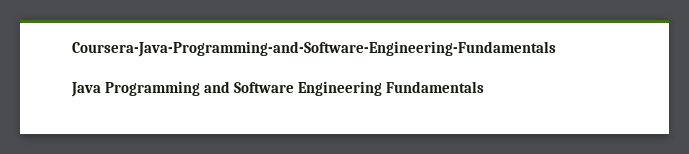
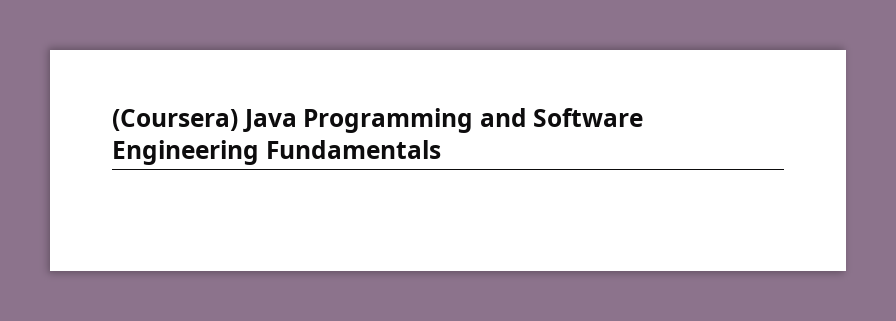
[72,41,556,57] Coursera-Java-Programming-and-Software-Engineering-Fundamentals // -> [112,109,238,131] (Coursera)

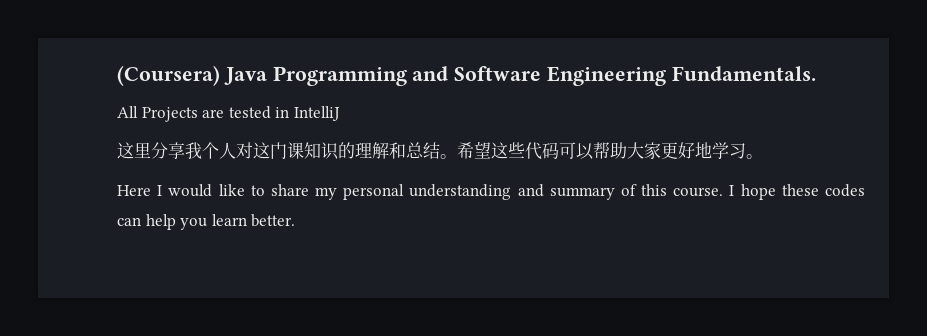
[265,140,441,159] Fundamentals -> [671,66,816,81] [117,106,340,122] [117,141,763,160] [117,184,865,200] [117,214,296,230] Fundamentals. // All Projects are tested in IntelliJ // 这里分享我个人对这门课知识的理解和总结。希望这些代码可以帮助大家更好地学习。 // Here I would like to share my personal understanding and summary of this course. I hope these codes can help you learn better.

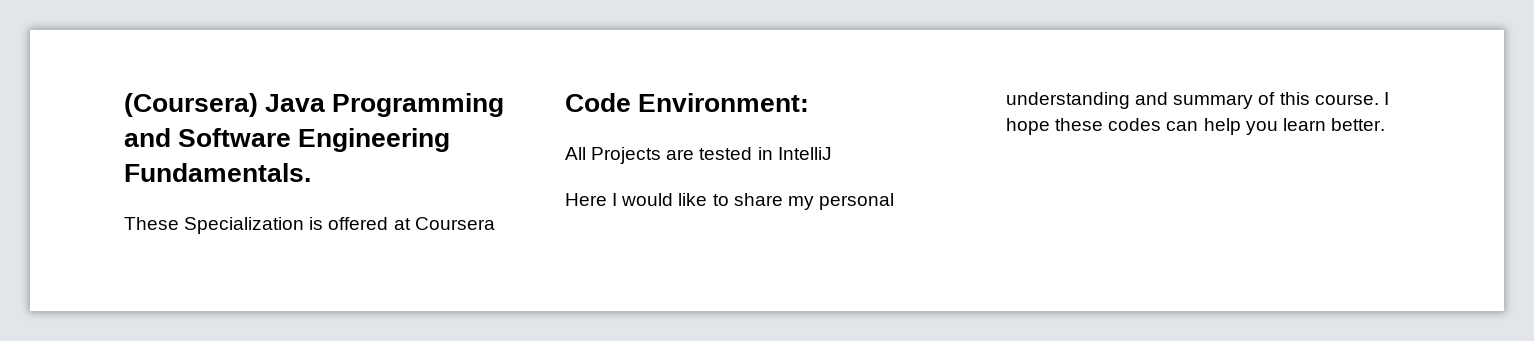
(816, 73) none -> [124,217,495,234] [565,93,810,112] // These Specialization is offered at Coursera // Code Environment:
[117,141,763,160] // 这里分享我个人对这门课知识的理解和总结。希望这些代码可以帮助大家更好地学习。 -> (832, 153) none

